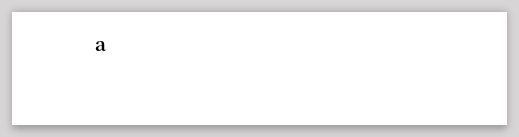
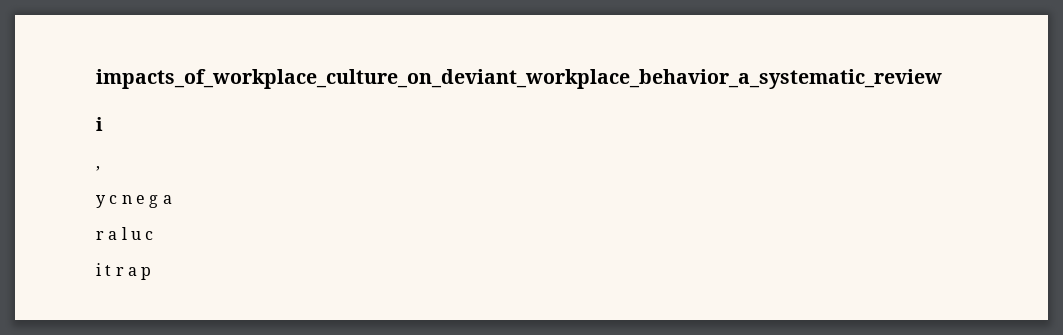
[95,41,107,51] a -> [96,69,942,89] [96,117,103,131] [96,166,100,171] [96,195,172,208] [96,227,154,240] [96,263,152,280] impacts_of_workplace_culture_on_deviant_workplace_behavior_a_systematic_review // i // , // y c n e g a // r a l u c // i t r a p

